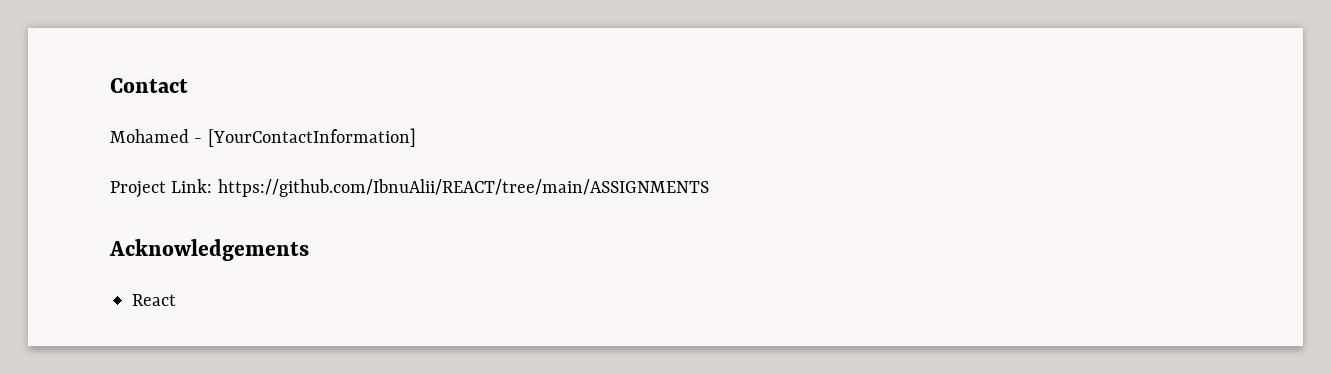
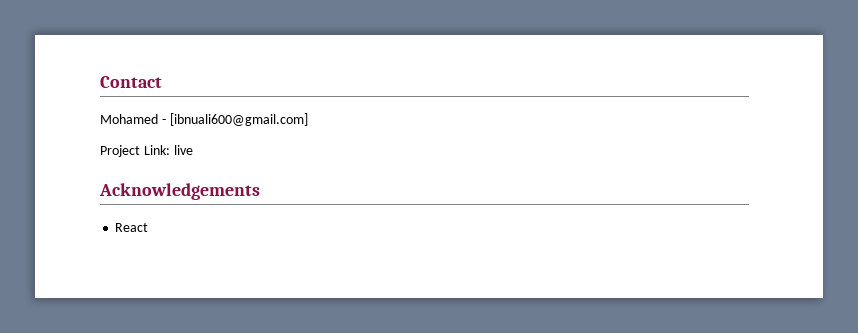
[207,128,416,147] [YourContactInformation] -> [169,113,308,126] [ibnuali600@gmail.com]
[217,179,709,197] https://github.com/IbnuAlii/REACT/tree/main/ASSIGNMENTS -> [173,145,193,155] live

